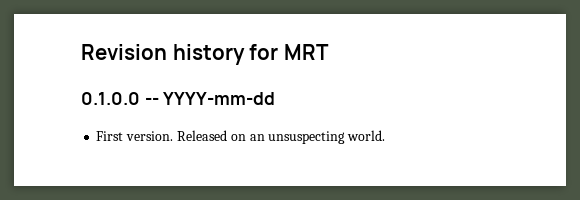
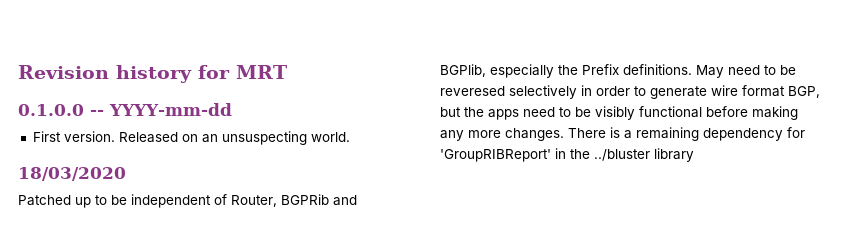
(386, 135) none -> [18,167,126,181] [18,194,357,208] [440,64,796,78] [440,85,820,99] [440,106,798,120] [440,127,805,141] [440,148,694,162] // 18/03/2020 // Patched up to be independent of Router, BGPRib and BGPlib, especially the Prefix definitions. May need to be reveresed selectively in order to generate wire format BGP, but the apps need to be visibly functional before making any more changes. There is a remaining dependency for 'GroupRIBReport' in the ../bluster library

